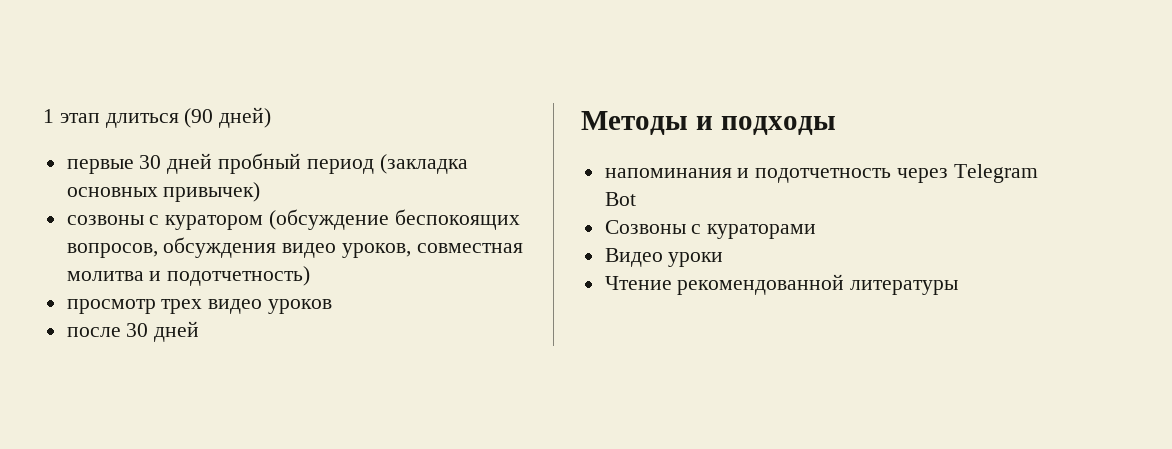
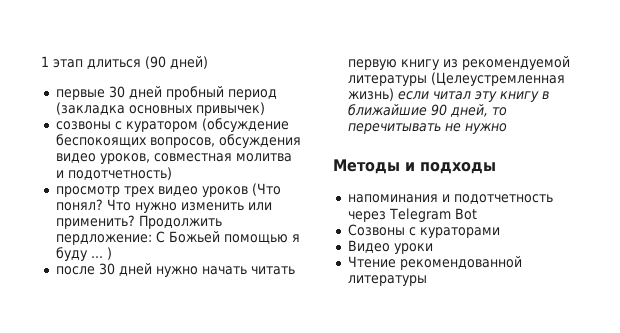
[66,321,200,342] // после 30 дней -> [251,183,281,196] [55,199,272,213] [55,215,222,229] [55,231,300,245] [55,247,112,261] [55,263,295,277] [347,56,570,70] [347,72,565,86] [347,88,549,102] [347,104,507,117] [347,123,507,134] (Что понял? Что нужно изменить или применить? Продолжить пердложение: С Божьей помощью я буду ... ) // после 30 дней нужно начать читать первую книгу из рекомендуемой литературы (Целеустремленная жизнь) если читал эту книгу в ближайшие 90 дней, то перечитывать не нужно

